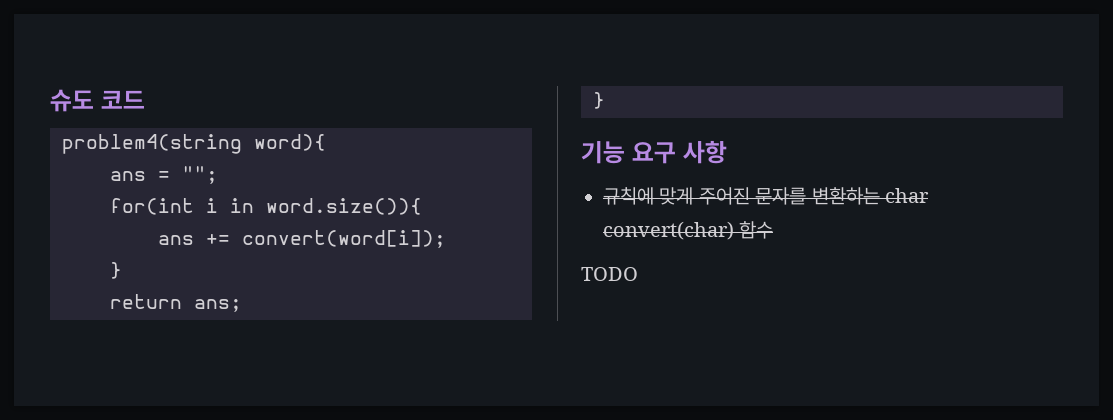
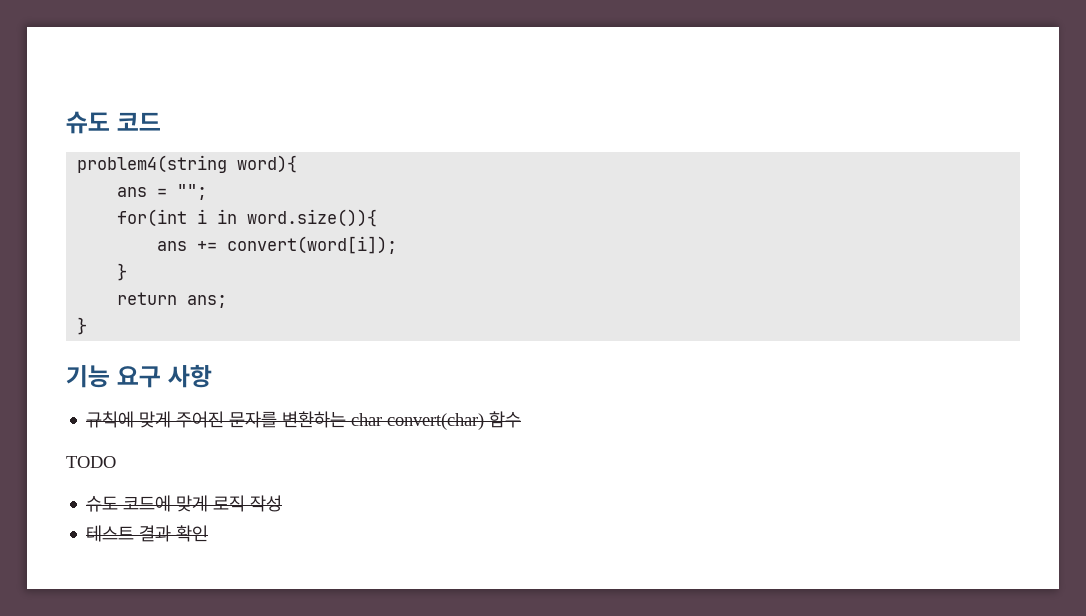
(638, 274) none -> [86,495,283,512] [86,525,209,542] // 슈도 코드에 맞게 로직 작성 // 테스트 결과 확인

